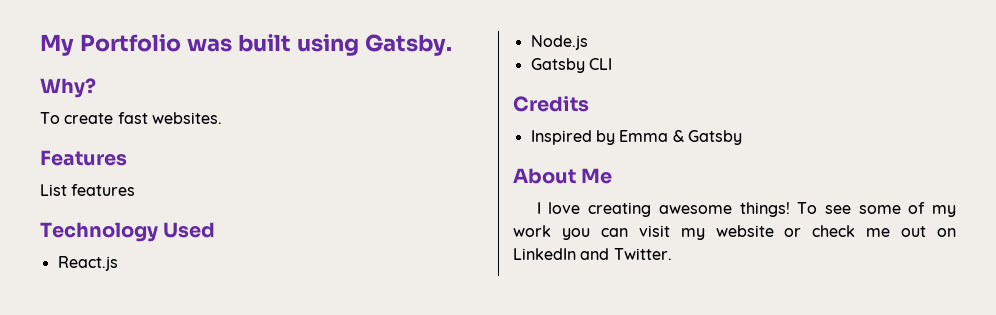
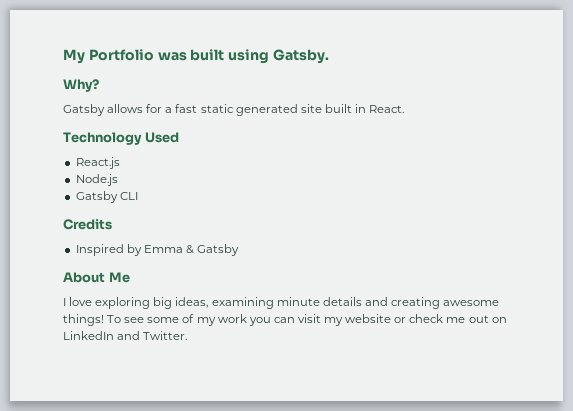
[40,112,222,124] [40,150,127,166] [40,184,136,196] To create fast websites. // Features // List features -> [63,104,405,116] Gatsby allows for a fast static generated site built in React.
(581, 208) none -> [95,297,388,309] exploring big ideas, examining minute details and

